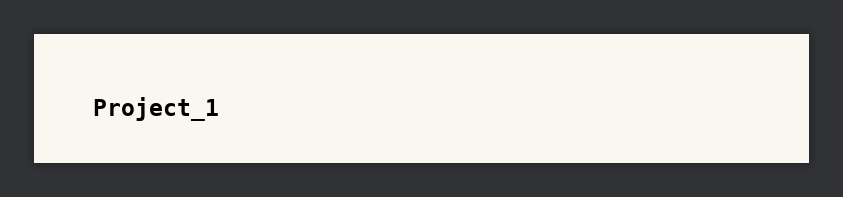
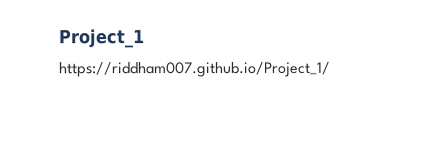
(219, 109) none -> [58,61,330,78] // https://riddham007.github.io/Project_1/

